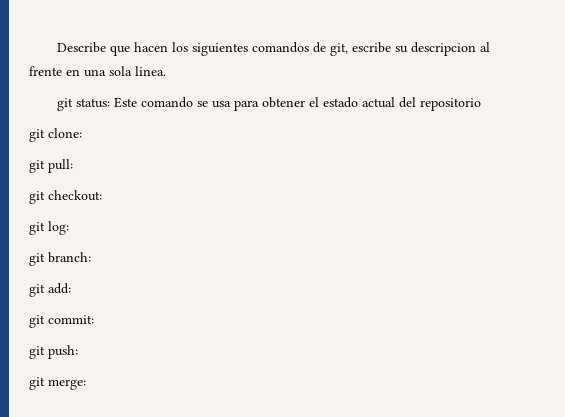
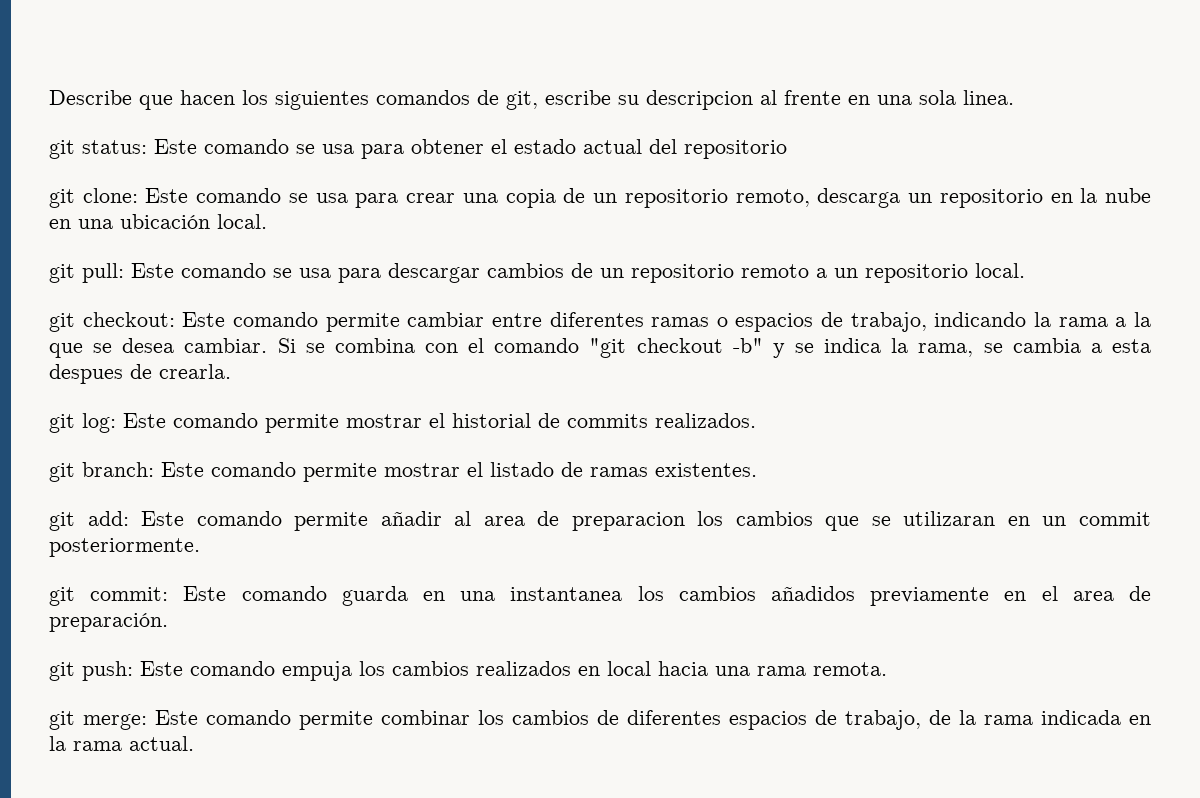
[29,159,73,173] [29,190,102,204] [29,221,69,235] [29,252,91,266] [29,283,71,297] [29,315,94,328] [29,345,78,359] [29,377,86,390] // git pull: // git checkout: // git log: // git branch: // git add: // git commit: // git push: // git merge: -> [145,188,1151,208] [49,214,267,229] [49,263,1025,283] [49,312,1151,332] [49,338,1151,358] [49,364,231,384] [49,413,756,433] [49,462,757,482] [49,511,1151,531] [49,538,200,557] [49,586,1152,606] [49,613,168,632] [49,661,887,681] [49,710,1151,730] [49,736,194,751] Este comando se usa para crear una copia de un repositorio remoto, descarga un repositorio en la nube en una ubicación local. // git pull: Este comando se usa para descargar cambios de un repositorio remoto a un repositorio local. // git checkout: Este comando permite cambiar entre diferentes ramas o espacios de trabajo, indicando la rama a la que se desea cambiar. Si se combina con el comando "git checkout -b" y se indica la rama, se cambia a esta despues de crearla. // git log: Este comando permite mostrar el historial de commits realizados. // git branch: Este comando permite mostrar el listado de ramas existentes. // git add: Este comando permite añadir al area de preparacion los cambios que se utilizaran en un commit posteriormente. // git commit: Este comando guarda en una instantanea los cambios añadidos previamente en el area de preparación. // git push: Este comando empuja los cambios realizados en local hacia una rama remota. // git merge: Este comando permite combinar los cambios de diferentes espacios de trabajo, de la rama indicada en la rama actual.

